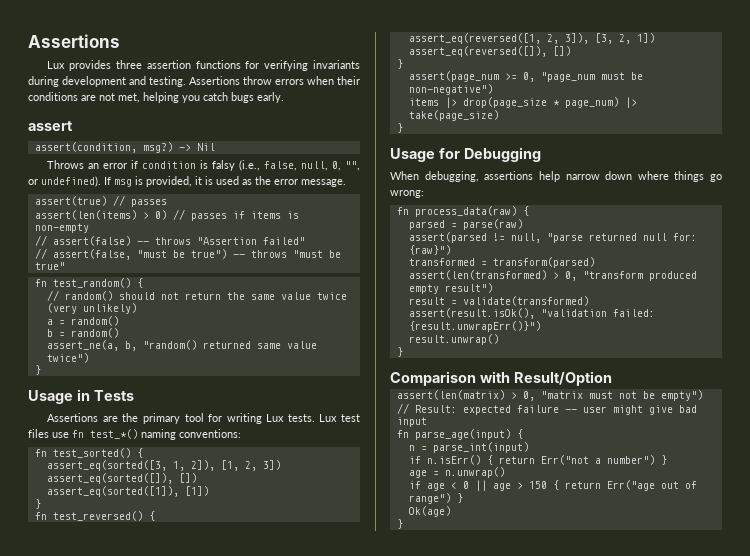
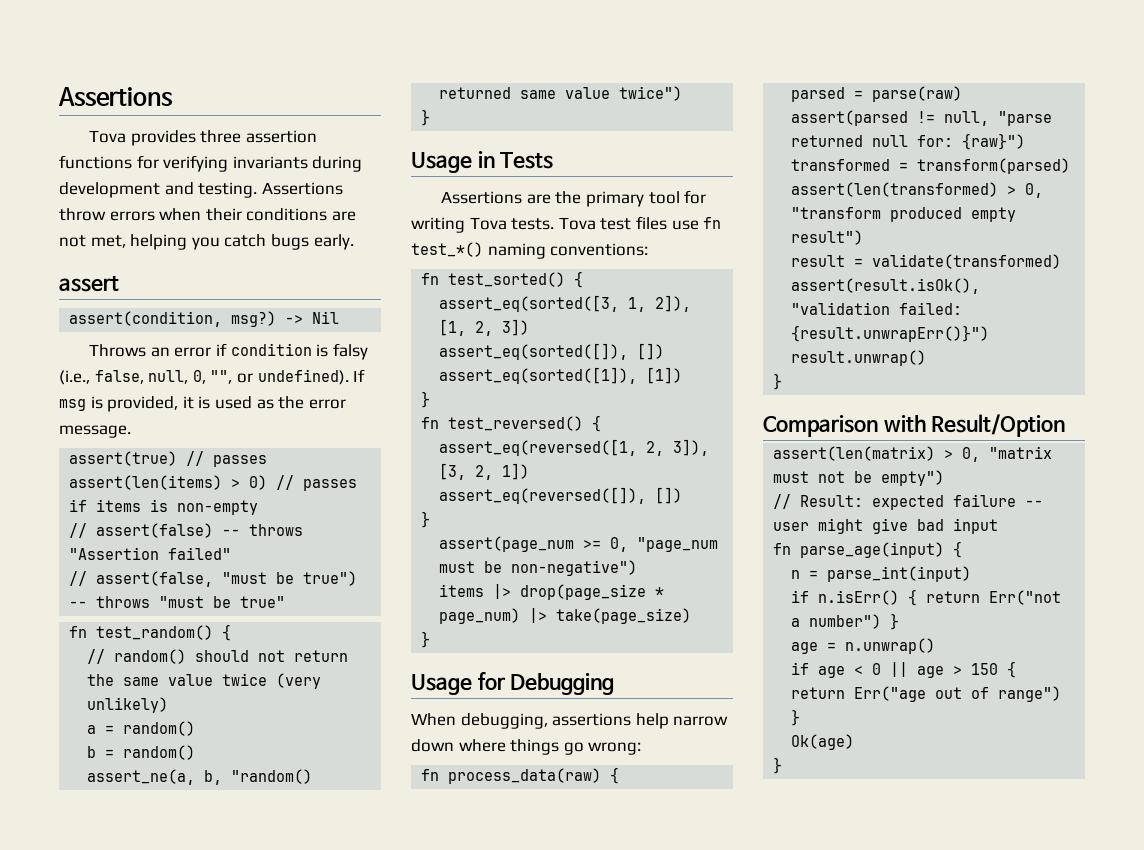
[47,61,66,69] Lux -> [89,130,127,143] Tova
[266,414,338,422] Lux tests. Lux -> [469,217,596,230] Tova tests. Tova

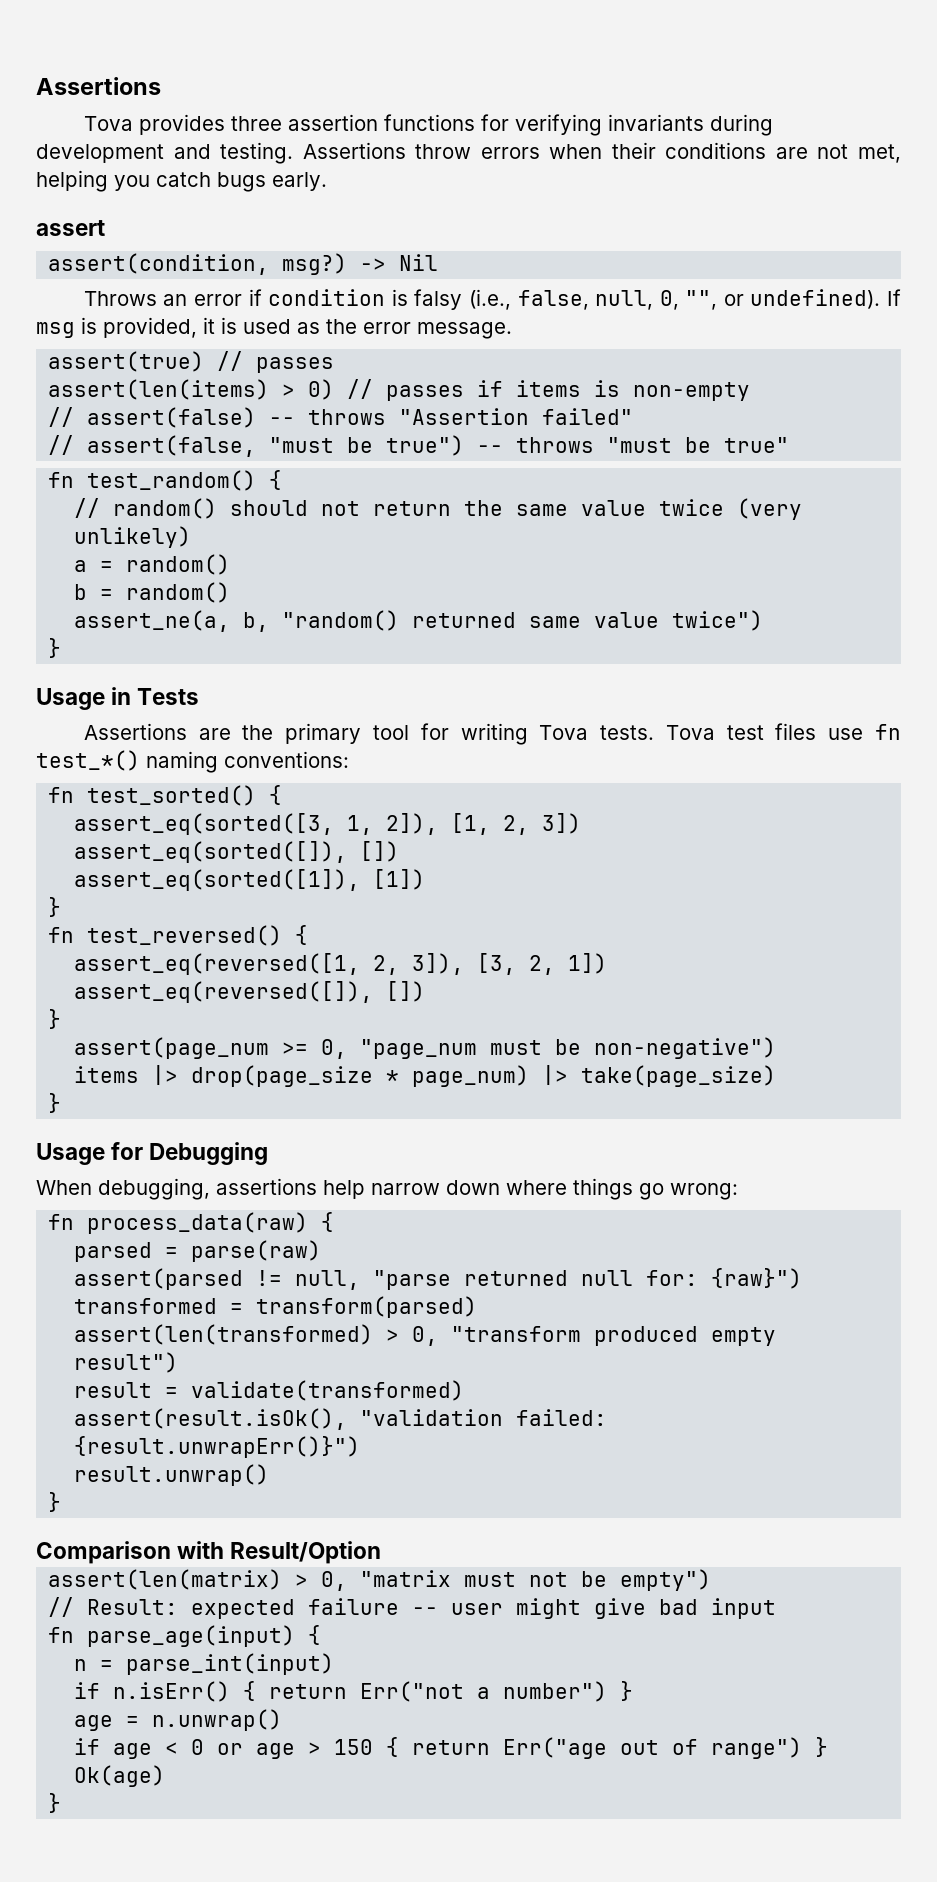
[890,662,909,677] || -> [217,1743,244,1755] or

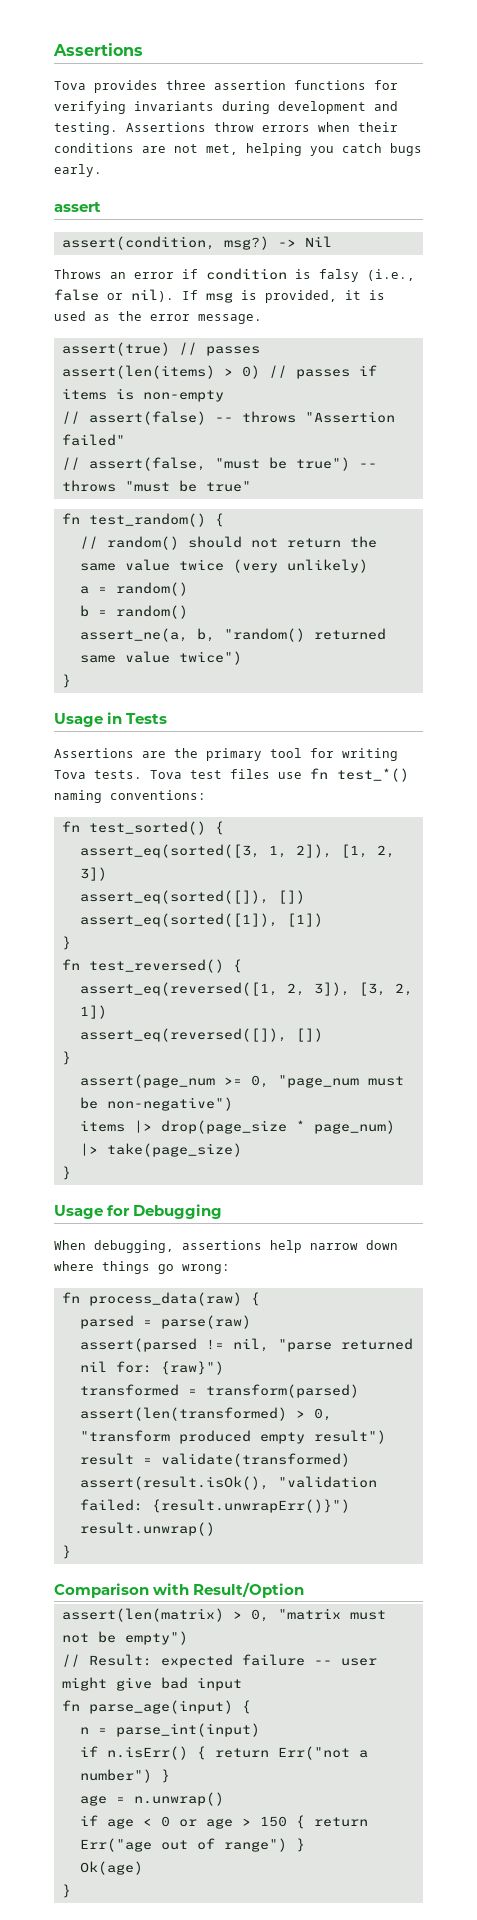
[517,289,881,310] false, null, 0, "", or undefined). -> [54,289,174,302] false or nil).
[295,1270,361,1290] null, -> [232,1338,269,1352] nil,
[581,1270,634,1286] null -> [79,1361,107,1372] nil

